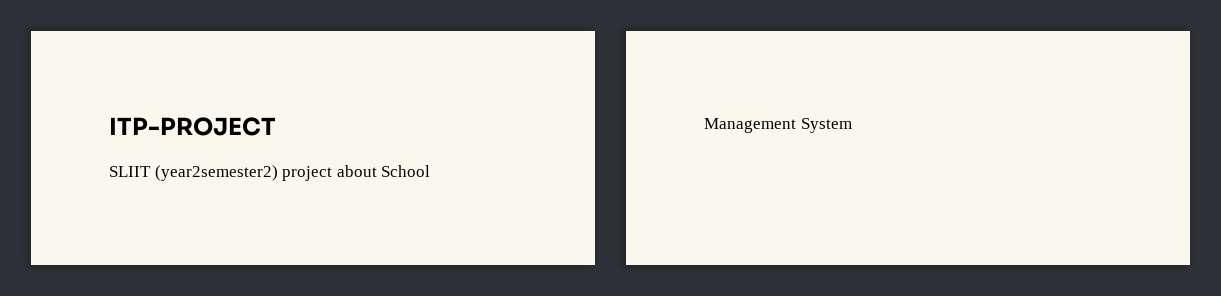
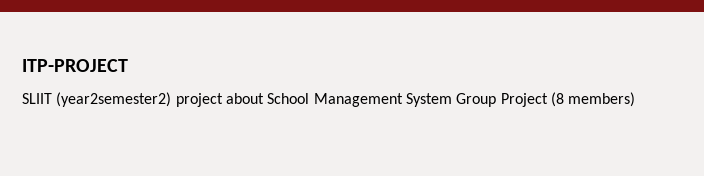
(852, 125) none -> [456,92,636,107] Group Project (8 members)

